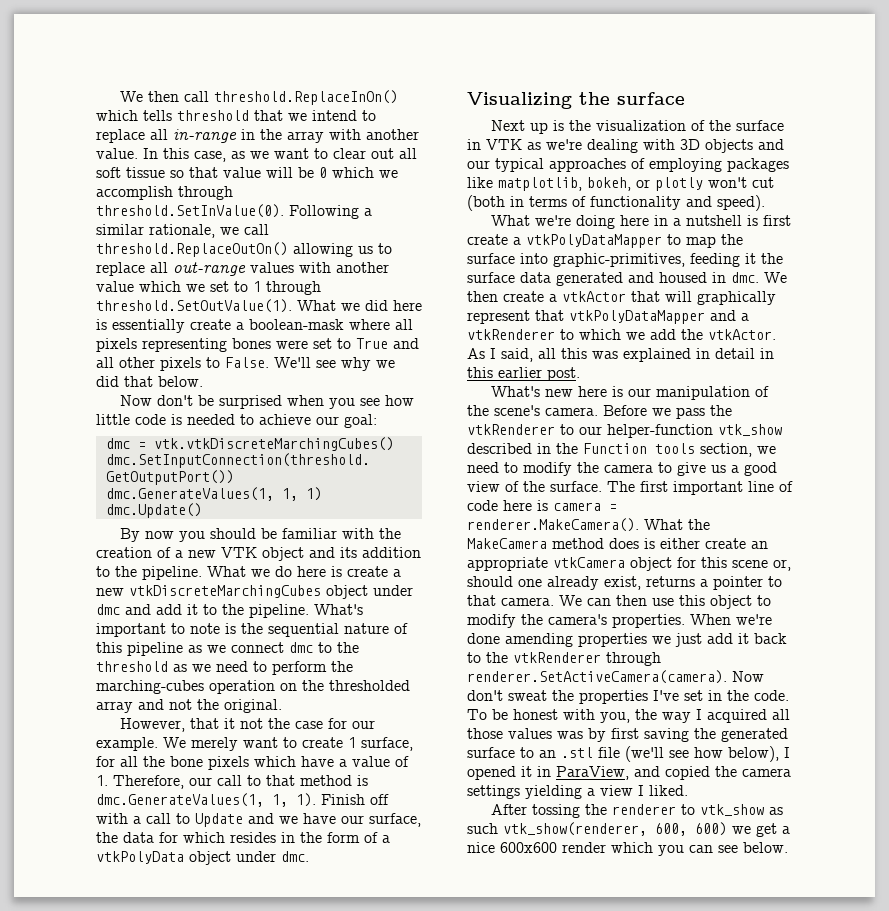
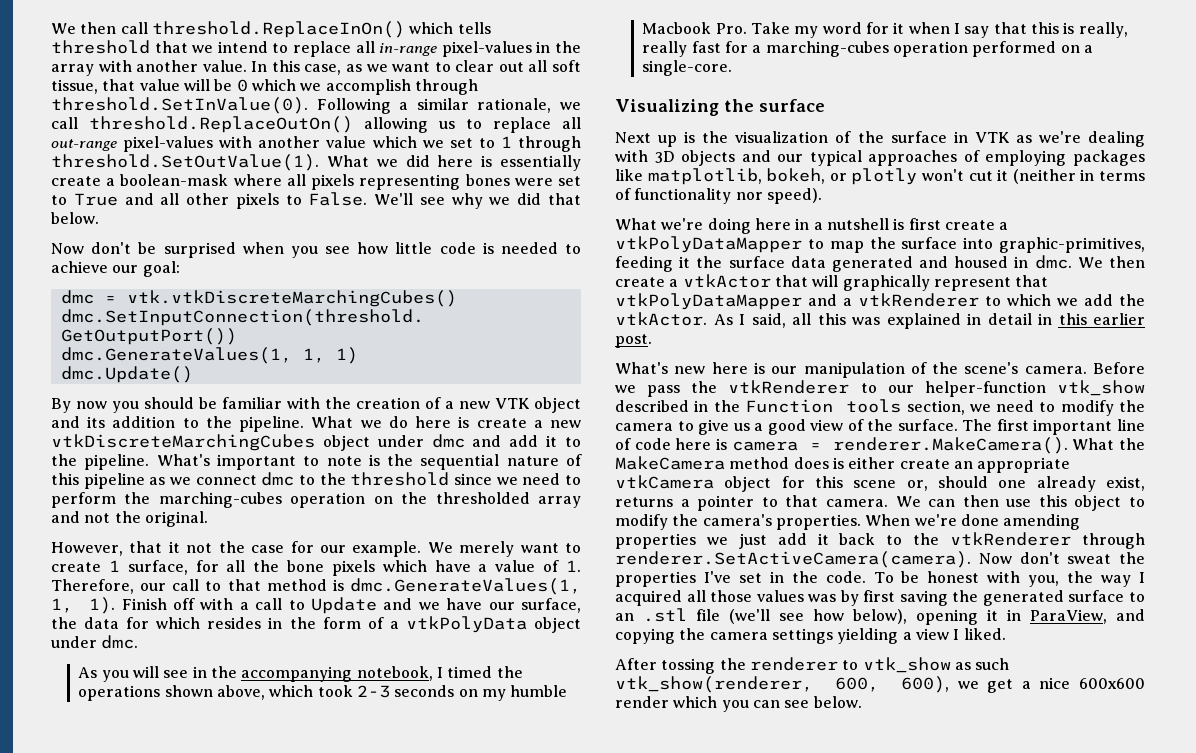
(237, 136) none -> [441,41,532,57] pixel-values
[126,167,184,178] tissue so -> [51,79,98,94] tissue,
[250,262,294,273] values -> [123,136,214,152] pixel-values
[173,664,187,672] as -> [454,473,492,485] since
(309, 856) none -> [78,666,523,682] [78,685,568,701] [642,22,1128,38] [642,41,1093,57] [642,60,733,76] // As you will see in the accompanying notebook, I timed the operations shown above, which took 2-3 seconds on my humble Macbook Pro. Take my word for it when I say that this is really, really fast for a marching-cubes operation performed on a single-core.
[467,195,505,211] (both -> [997,169,1076,184] it (neither
[686,196,712,207] and -> [735,192,763,200] nor
[784,747,790,758] [467,766,516,780] I opened -> [916,609,978,625] opening
[665,766,710,780] copied -> [615,628,675,644] copying
[695,822,727,836] 600) -> [900,676,949,693] 600),

